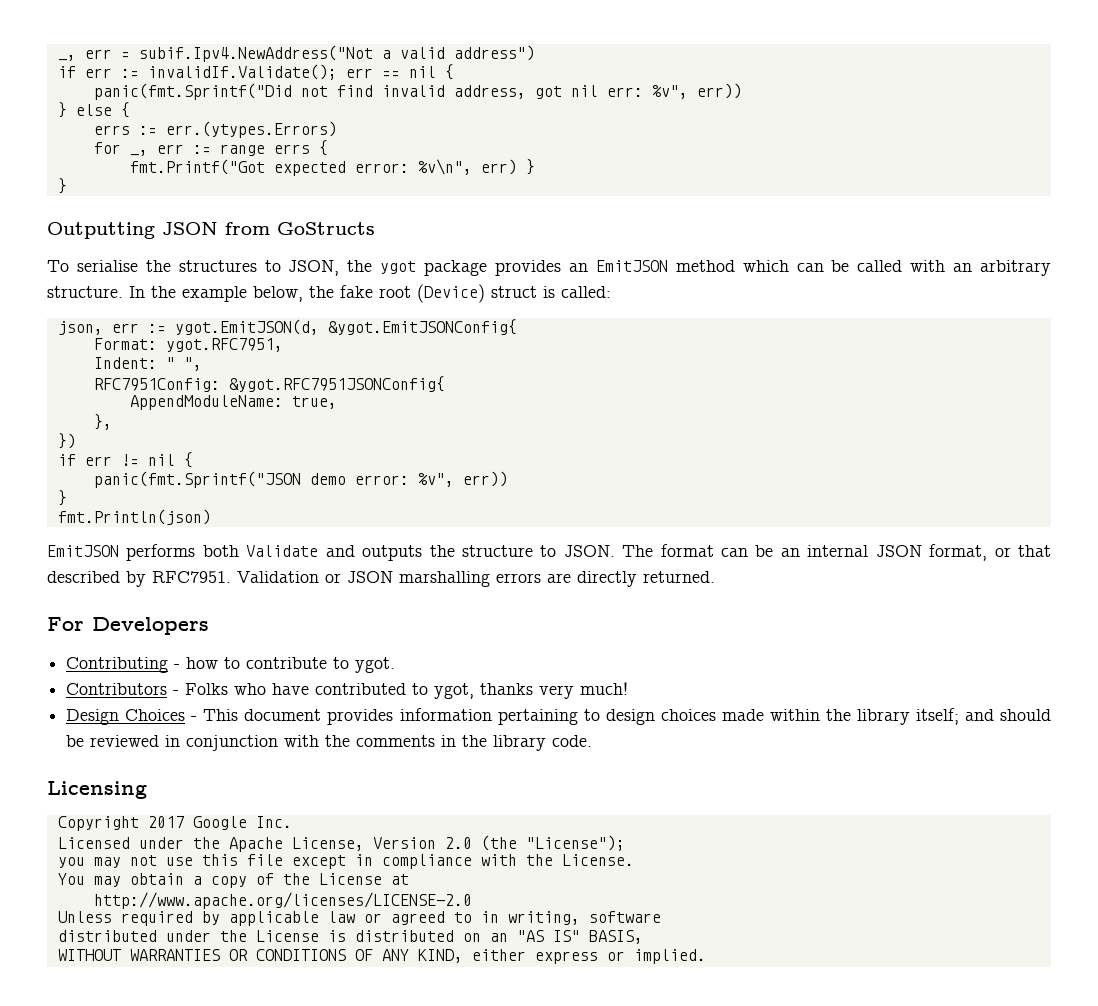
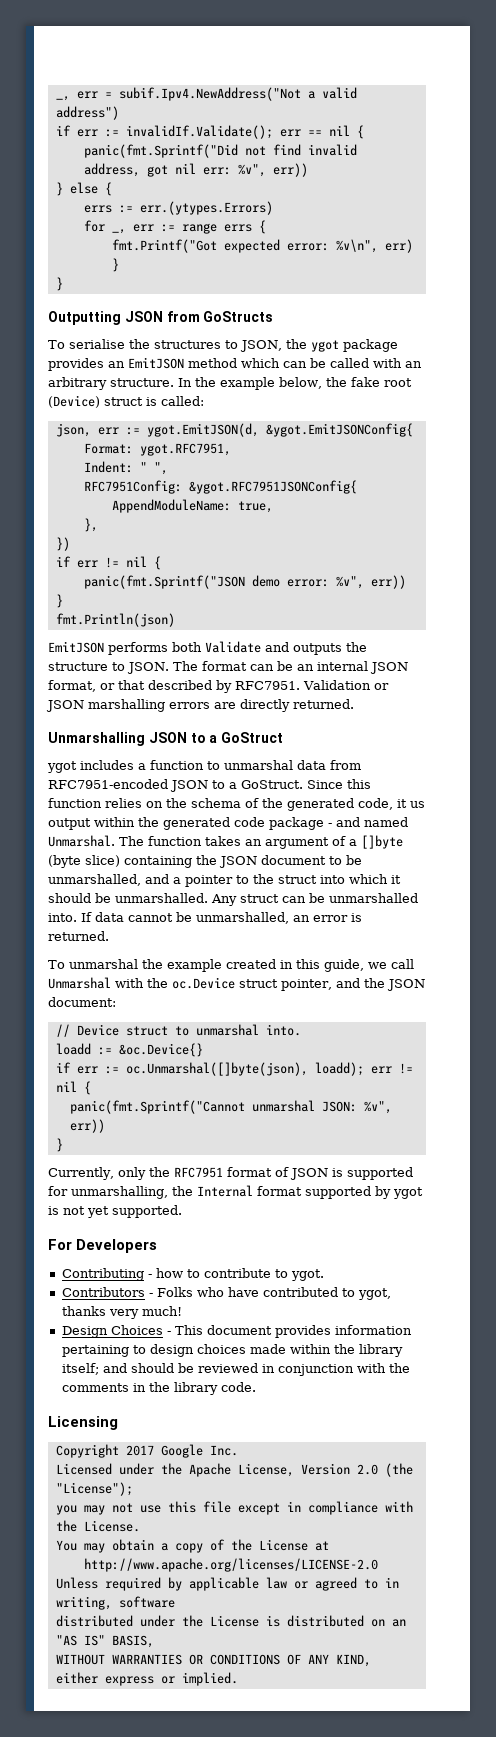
(715, 577) none -> [48,732,284,746] [47,760,361,773] [48,779,371,792] [48,798,425,811] [48,817,408,830] [48,835,403,849] [48,855,362,868] [48,874,401,887] [48,893,418,906] [48,912,362,924] [48,931,109,941] [48,959,414,972] [48,977,425,991] [48,997,116,1007] [55,1024,301,1037] [55,1043,203,1057] [55,1062,413,1076] [55,1081,91,1095] [69,1100,392,1114] [69,1119,105,1133] [55,1138,63,1152] [48,1167,413,1180] [48,1185,423,1199] [48,1205,182,1218] // Unmarshalling JSON to a GoStruct // ygot includes a function to unmarshal data from RFC7951-encoded JSON to a GoStruct. Since this function relies on the schema of the generated code, it us output within the generated code package - and named Unmarshal. The function takes an argument of a []byte (byte slice) containing the JSON document to be unmarshalled, and a pointer to the struct into which it should be unmarshalled. Any struct can be unmarshalled into. If data cannot be unmarshalled, an error is returned. // To unmarshal the example created in this guide, we call Unmarshal with the oc.Device struct pointer, and the JSON document: // // Device struct to unmarshal into. // loadd := &oc.Device{} // if err := oc.Unmarshal([]byte(json), loadd); err != nil { // panic(fmt.Sprintf("Cannot unmarshal JSON: %v", err)) // } // Currently, only the RFC7951 format of JSON is supported for unmarshalling, the Internal format supported by ygot is not yet supported.

